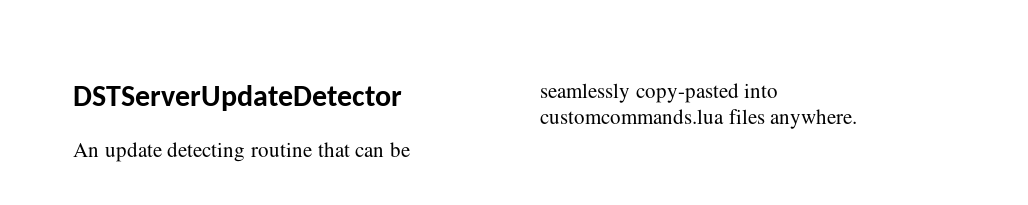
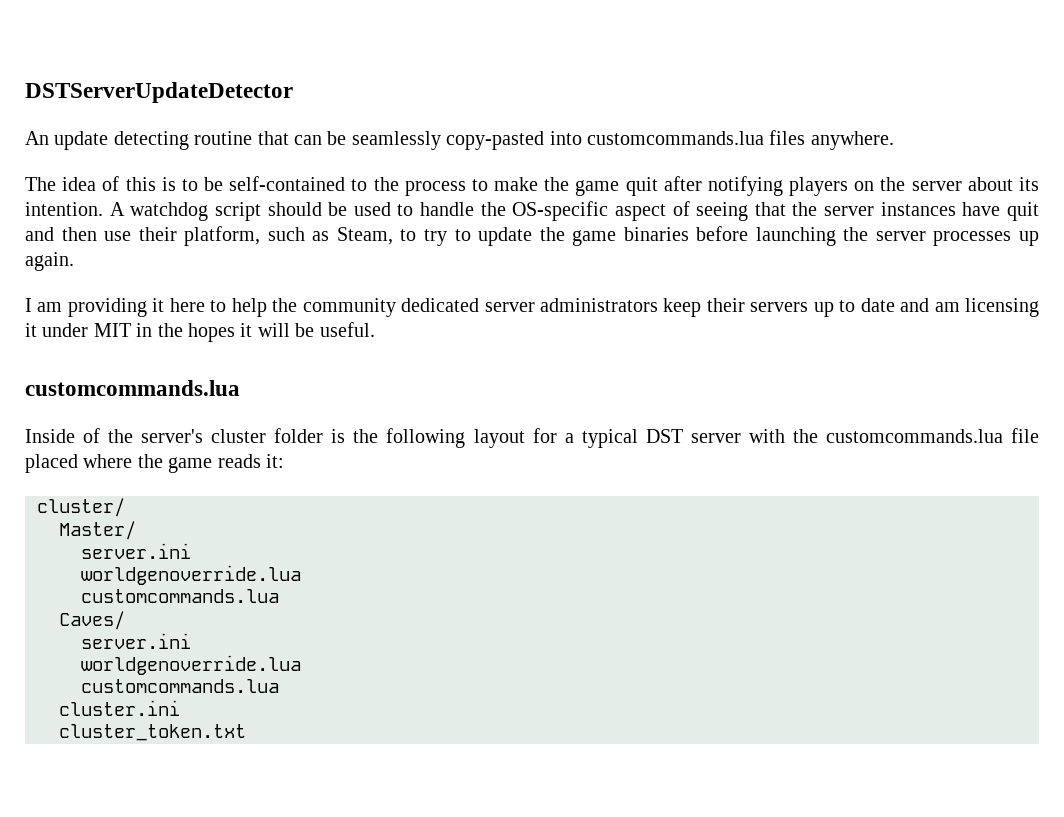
(858, 119) none -> [25,176,1039,196] [25,201,1040,221] [25,226,1039,246] [25,252,74,271] [25,298,1040,317] [25,322,375,342] [25,380,240,396] [25,428,1039,448] [25,454,284,473] [37,498,125,517] [59,521,136,540] [81,543,191,559] [81,565,301,585] [81,589,279,603] [59,611,125,630] [81,633,191,649] [81,655,301,675] [81,679,279,693] [59,700,180,716] [59,724,246,741] // The idea of this is to be self-contained to the process to make the game quit after notifying players on the server about its intention. A watchdog script should be used to handle the OS-specific aspect of seeing that the server instances have quit and then use their platform, such as Steam, to try to update the game binaries before launching the server processes up again. // I am providing it here to help the community dedicated server administrators keep their servers up to date and am licensing it under MIT in the hopes it will be useful. // customcommands.lua // Inside of the server's cluster folder is the following layout for a typical DST server with the customcommands.lua file placed where the game reads it: // cluster/ // Master/ // server.ini // worldgenoverride.lua // customcommands.lua // Caves/ // server.ini // worldgenoverride.lua // customcommands.lua // cluster.ini // cluster_token.txt

